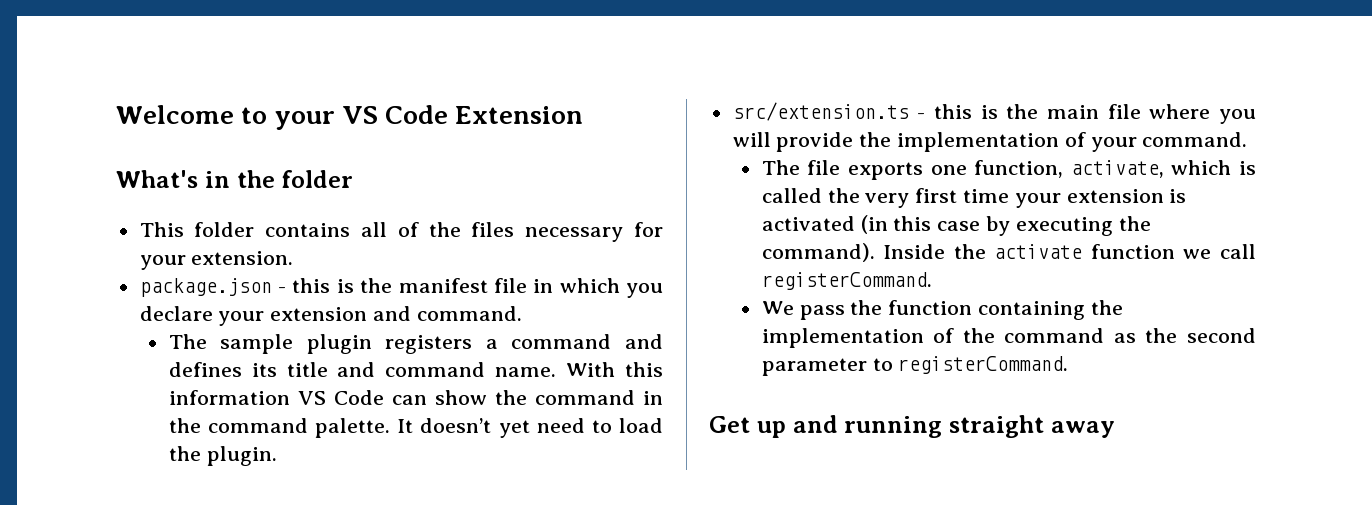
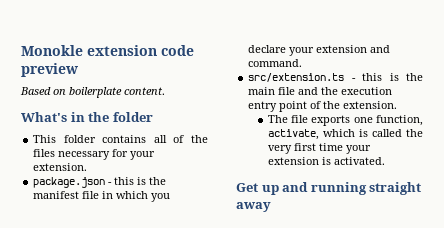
[116,105,584,130] Welcome to your VS Code Extension -> [21,45,194,56] [21,63,78,77] [20,87,165,98] Monokle extension code preview // Based on boilerplate content.
[168,334,663,354] [168,362,663,377] [168,390,663,405] [168,418,663,438] [168,446,277,466] // The sample plugin registers a command and defines its title and command name. With this information VS Code can show the command in the command palette. It doesn’t yet need to load the plugin. -> (303, 63) none
[1149,104,1256,124] [732,132,1248,152] where you will provide the implementation of your command. -> [298,87,393,95] [248,101,398,112] and the execution entry point of the extension.
[761,215,1151,236] [761,243,1256,262] [761,272,932,290] [761,300,1123,320] [761,328,1256,348] [761,356,1069,376] activated (in this case by executing the command). Inside the activate function we call registerCommand. // We pass the function containing the implementation of the command as the second parameter to registerCommand. -> [333,157,385,165] activated.

